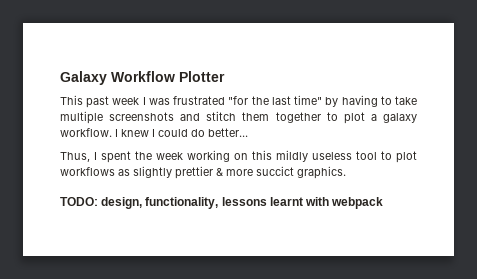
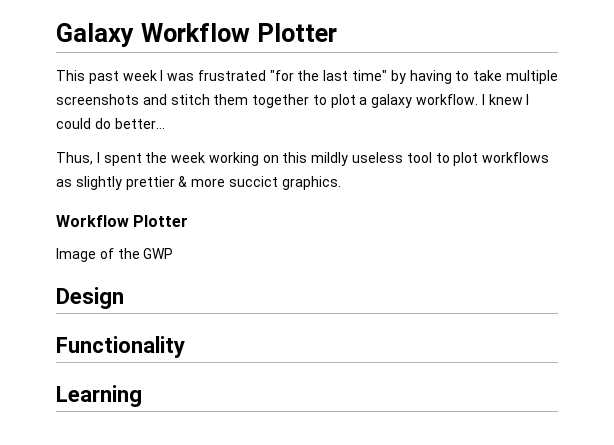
[60,197,384,209] TODO: design, functionality, lessons learnt with webpack -> [56,215,189,227] [56,248,174,262] [56,287,124,309] [56,336,185,358] [56,385,142,407] Workflow Plotter // Image of the GWP // Design // Functionality // Learning

